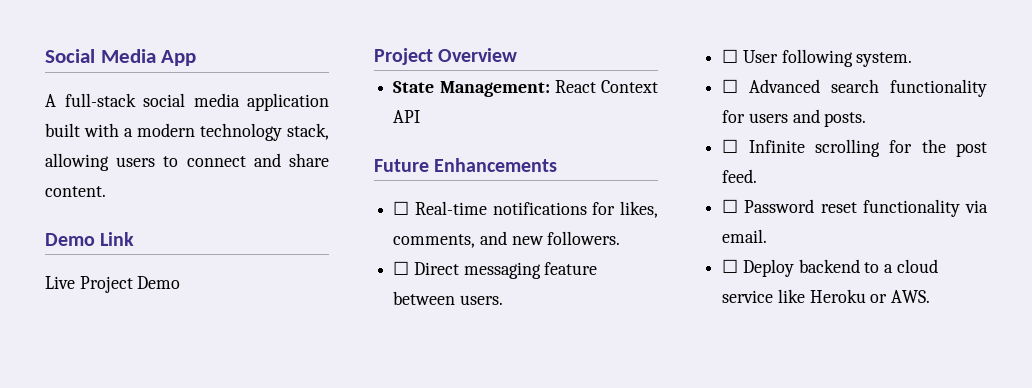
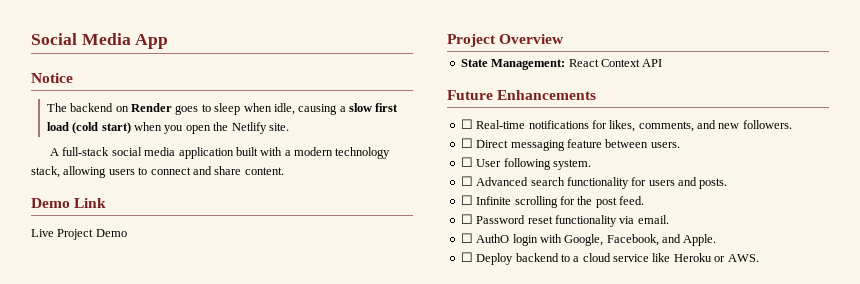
(197, 58) none -> [31,73,73,83] [46,103,399,115] [46,122,289,134] // Notice // The backend on Render goes to sleep when idle, causing a slow first load (cold start) when you open the Netlify site.
(768, 236) none -> [460,233,717,246] // ☐ AuthO login with Google, Facebook, and Apple.

